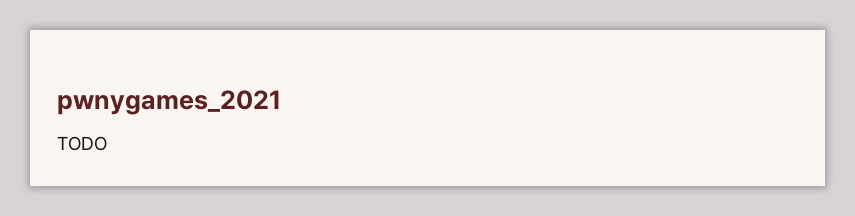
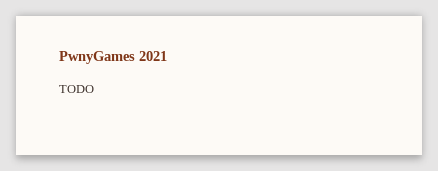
[57,90,281,115] pwnygames_2021 -> [59,51,167,64] PwnyGames 2021

